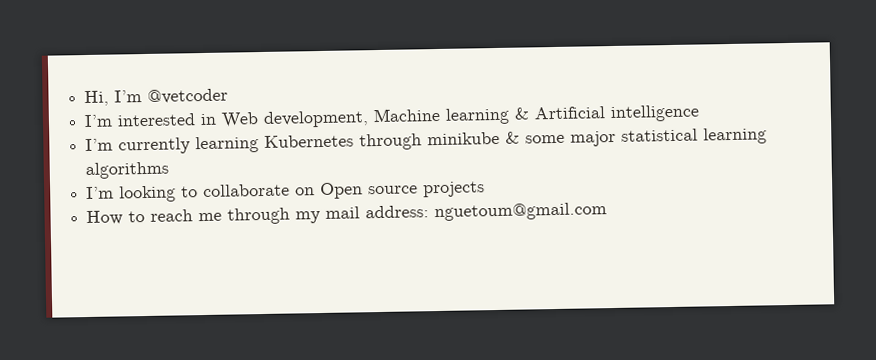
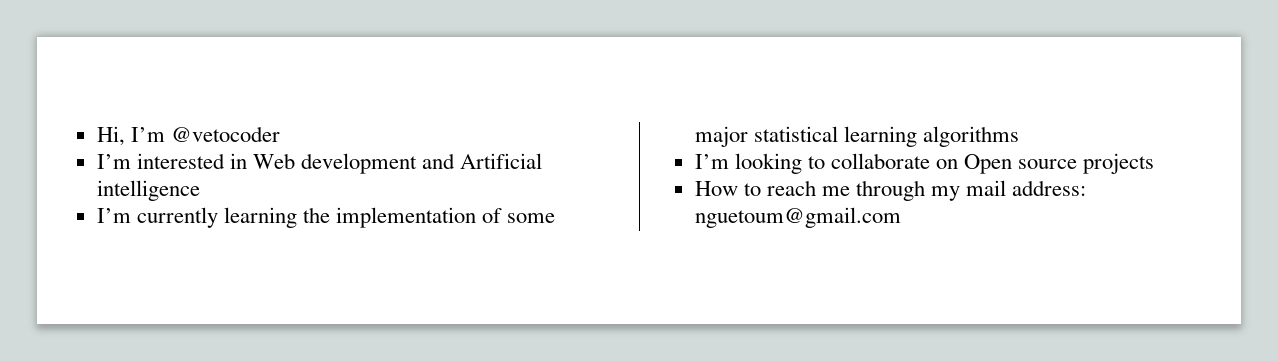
[147,88,229,104] @vetcoder -> [170,126,280,142] @vetocoder
[263,107,530,128] development, Machine learning & -> [301,153,456,174] development and
[264,131,521,151] Kubernetes through minikube & -> [302,207,503,228] the implementation of

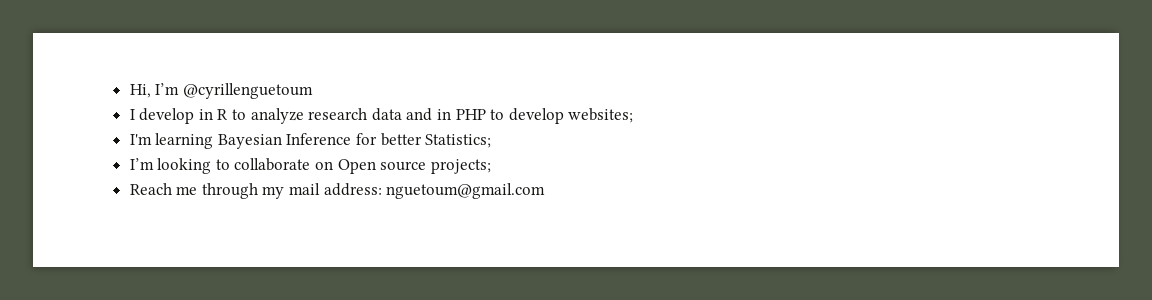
[170,126,280,142] [96,153,543,174] [96,180,200,201] [96,207,556,228] [694,126,1019,147] @vetocoder // I’m interested in Web development and Artificial intelligence // I’m currently learning the implementation of some major statistical learning algorithms -> [182,83,313,99] [129,108,634,124] [129,133,492,149] @cyrillenguetoum // I develop in R to analyze research data and in PHP to develop websites; // I'm learning Bayesian Inference for better Statistics;
[1083,153,1155,174] [694,180,816,196] projects // How to reach -> [430,159,491,174] [129,183,172,195] projects; // Reach

